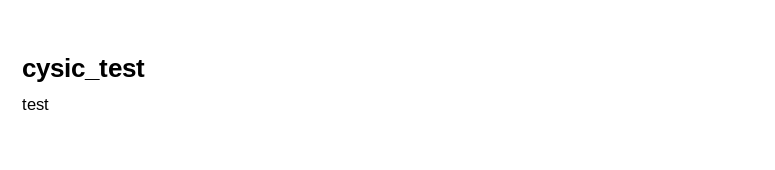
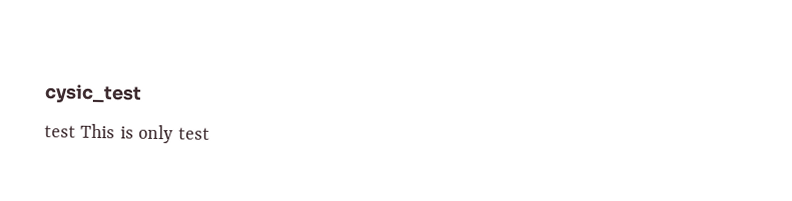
(49, 104) none -> [80,123,210,144] This is only test

